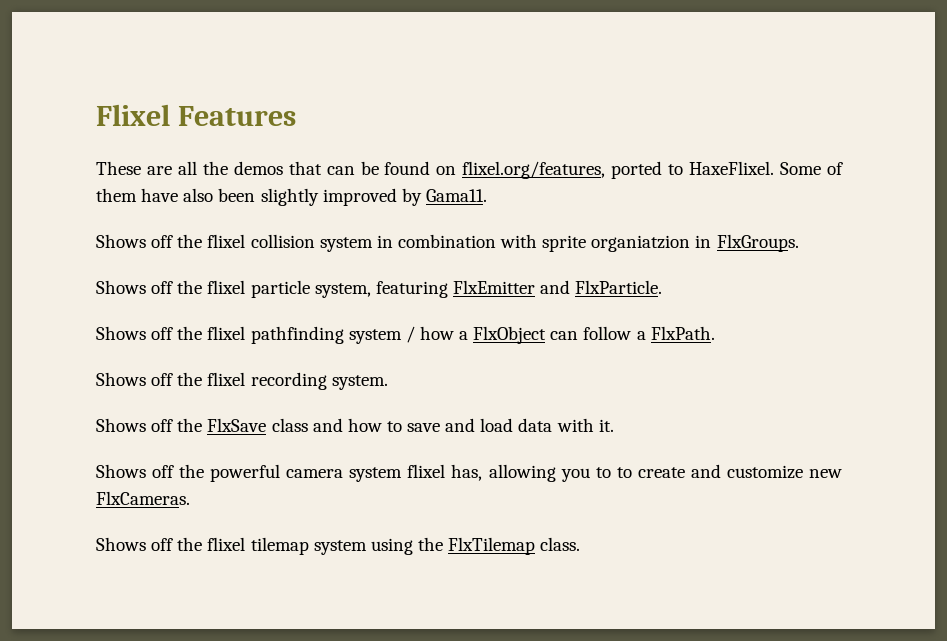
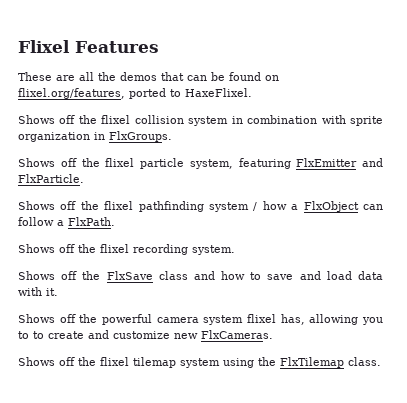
[780,162,843,175] [96,188,487,206] Some of them have also been slightly improved by Gama11. -> (252, 92) none
[591,235,691,252] organiatzion -> [18,132,90,142] organization

